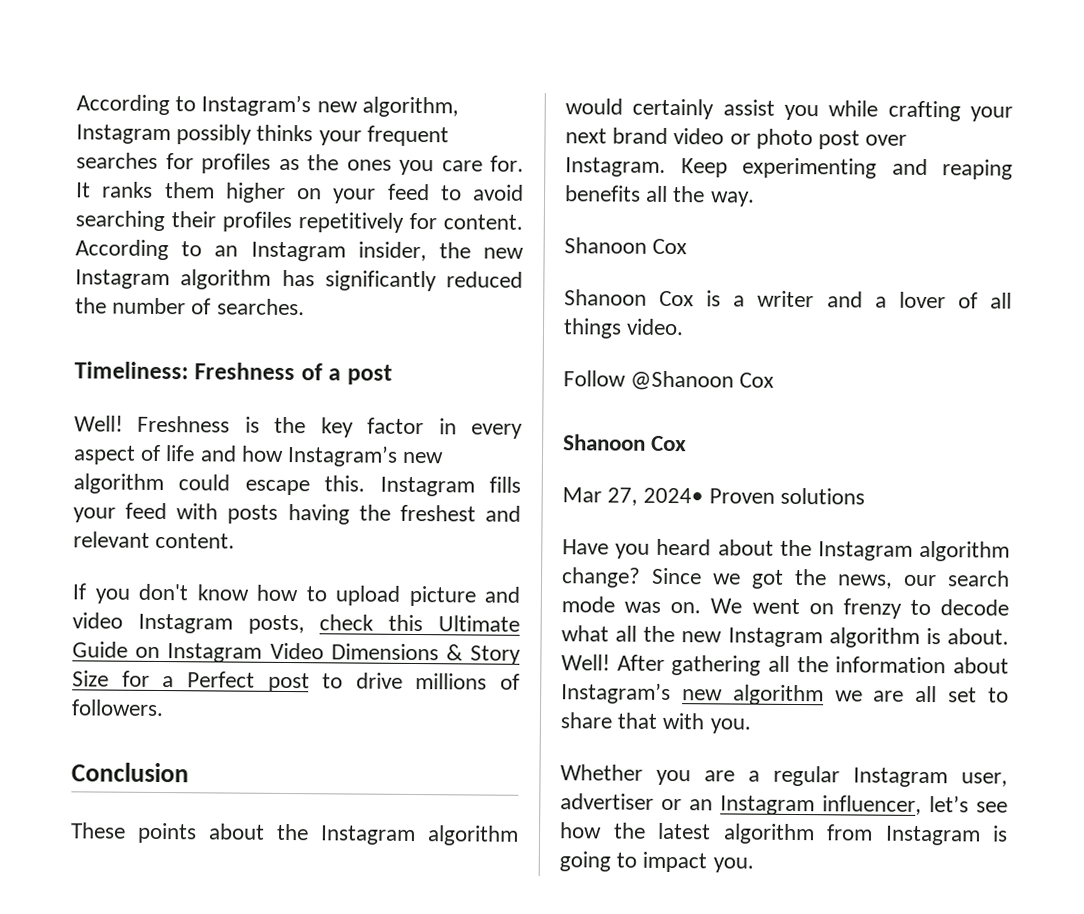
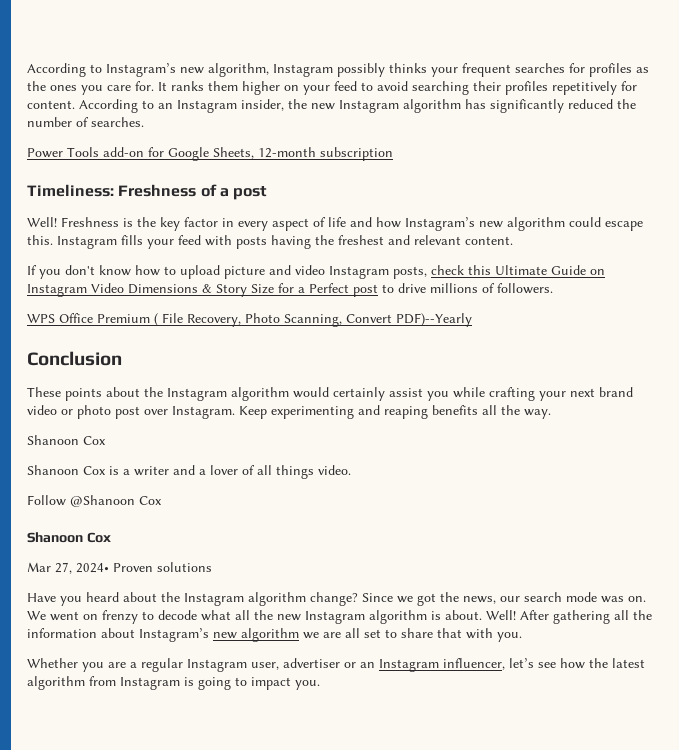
(305, 307) none -> [27,147,393,161] // Power Tools add-on for Google Sheets, 12-month subscription
(164, 708) none -> [27,313,472,327] // WPS Office Premium ( File Recovery, Photo Scanning, Convert PDF)--Yearly

